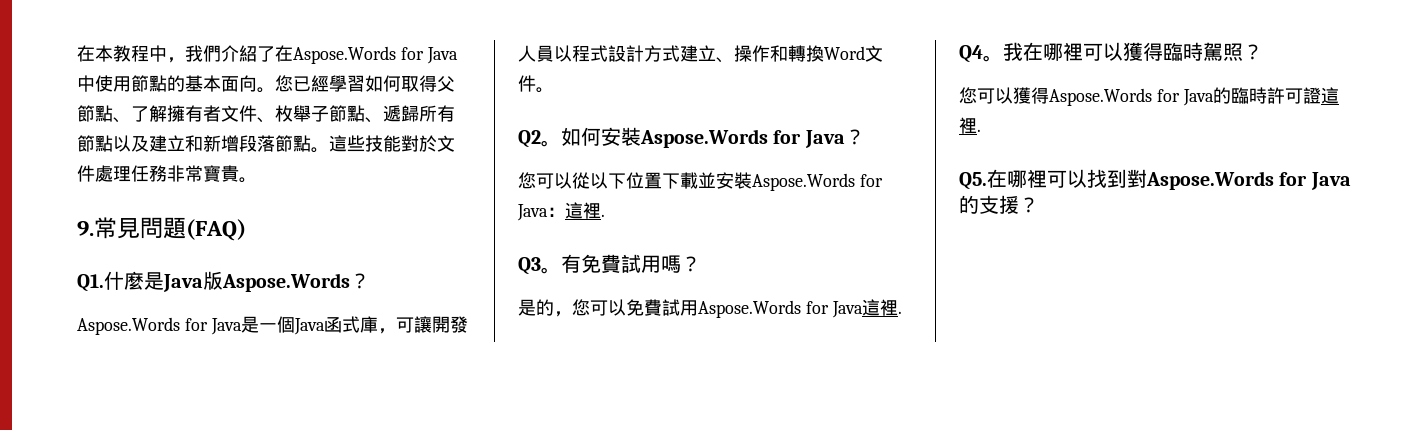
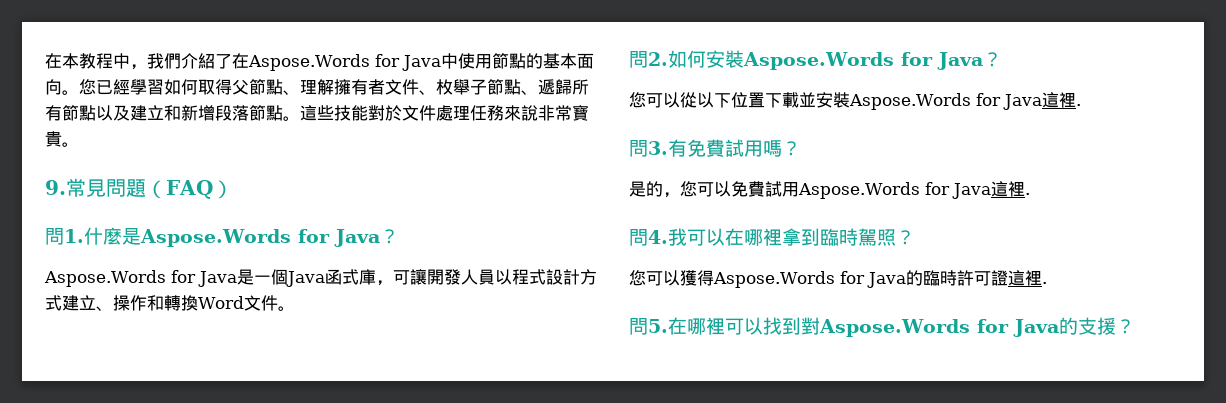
[131,106,149,122] 了 -> [300,79,317,94] 理
(167, 173) none -> [504,105,538,121] 來說
[186,219,246,241] [77,271,350,292] (FAQ) // Q1.什麼是Java版Aspose.Words -> [146,180,233,199] [45,227,380,247] （FAQ） // 問1.什麼是Aspose.Words for Java
[518,130,561,148] Q2。 -> [629,51,668,68] 問2.
[547,202,605,219] [518,257,561,275] ：這裡. // Q3。 -> [1041,91,1081,108] [629,140,668,157] 這裡. // 問3.
[959,42,1163,63] Q4。我在哪裡可以獲得 -> [629,228,820,246] 問4.我可以在哪裡拿到
[959,172,987,190] Q5. -> [629,318,668,335] 問5.

